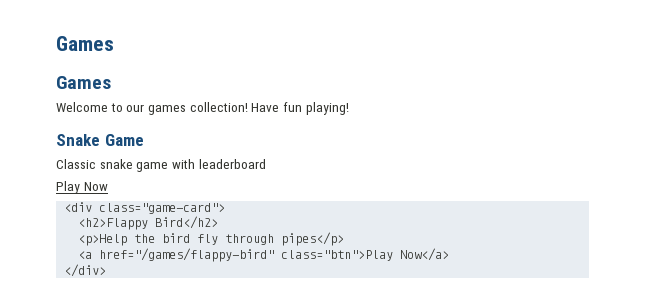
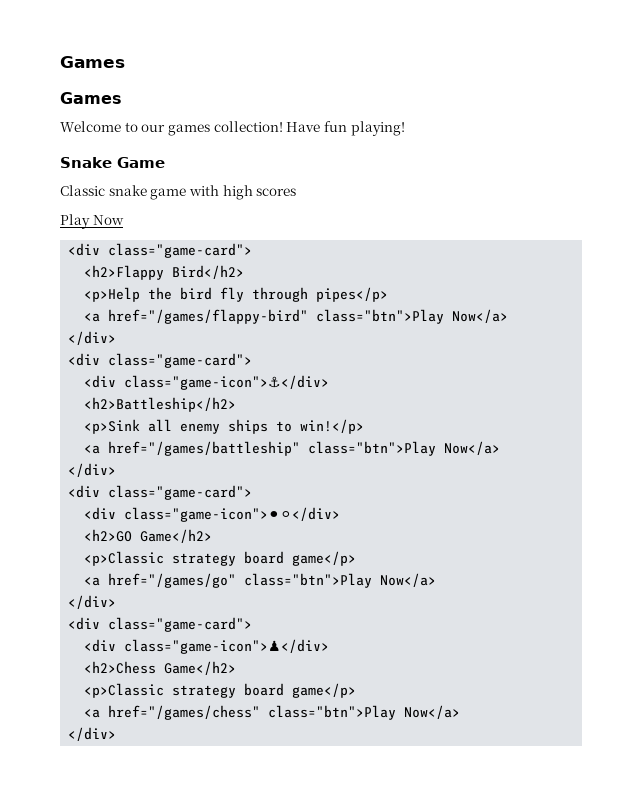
[198,159,266,169] leaderboard -> [222,185,297,200] high scores
(107, 270) none -> [68,353,253,368] [84,375,330,390] [84,397,237,412] [84,419,365,434] [84,441,501,456] [68,463,117,477] [68,485,253,500] [84,507,341,522] [84,529,213,543] [84,551,357,566] [84,573,437,588] [68,595,117,609] [68,617,253,632] [84,639,330,654] [84,661,237,675] [84,683,357,698] [84,705,461,720] [68,727,117,741] // <div class="game-card"> // <div class="game-icon">⚓</div> // <h2>Battleship</h2> // <p>Sink all enemy ships to win!</p> // <a href="/games/battleship" class="btn">Play Now</a> // </div> // <div class="game-card"> // <div class="game-icon">⚫⚪</div> // <h2>GO Game</h2> // <p>Classic strategy board game</p> // <a href="/games/go" class="btn">Play Now</a> // </div> // <div class="game-card"> // <div class="game-icon">♟</div> // <h2>Chess Game</h2> // <p>Classic strategy board game</p> // <a href="/games/chess" class="btn">Play Now</a> // </div>

